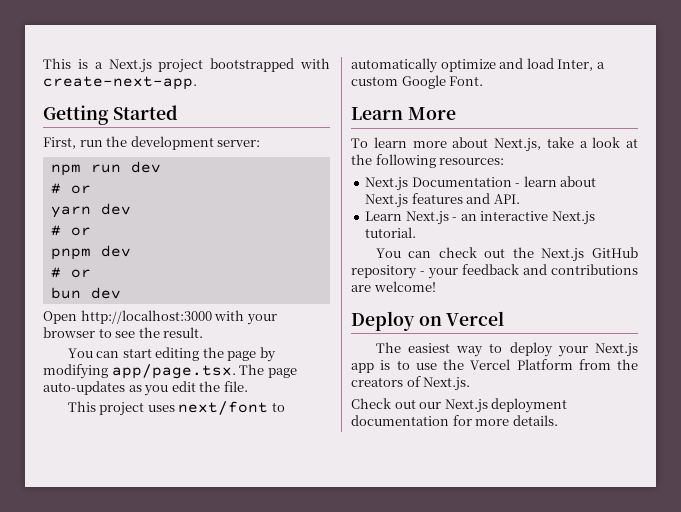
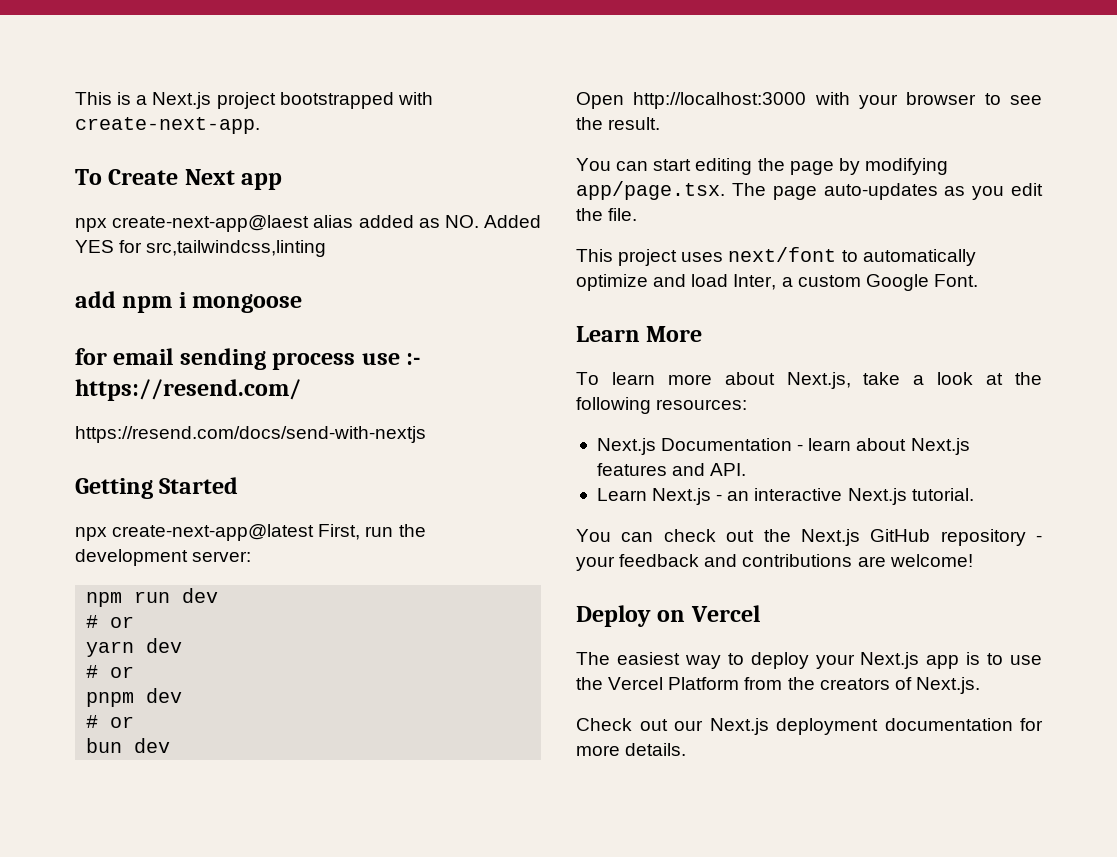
(197, 83) none -> [75,169,283,190] [75,215,541,232] [75,240,327,257] [75,291,303,313] [75,348,421,370] [75,379,301,401] [75,426,426,443] // To Create Next app // npx create-next-app@laest alias added as NO. Added YES for src,tailwindcss,linting // add npm i mongoose // for email sending process use :- https://resend.com/ // https://resend.com/docs/send-with-nextjs
(178, 112) none -> [75,524,315,541] npx create-next-app@latest

